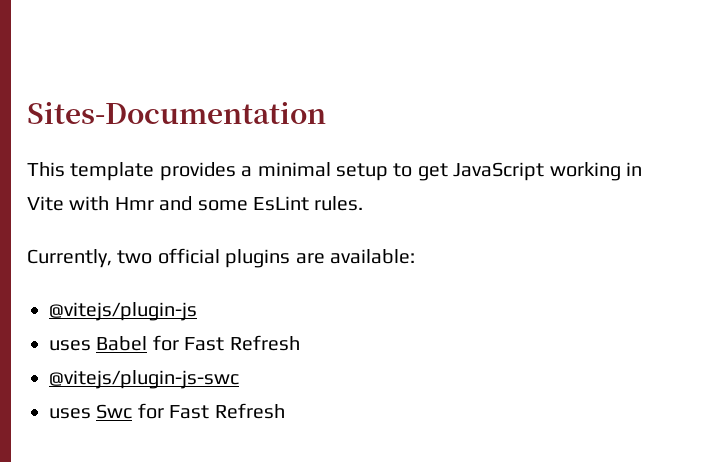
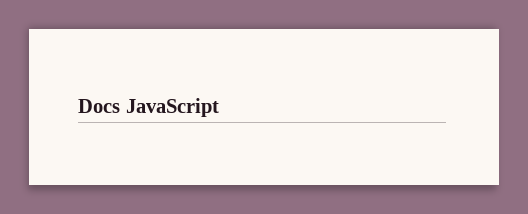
[27,102,326,124] [27,162,642,181] [27,196,364,211] [27,248,415,268] [49,302,197,321] [49,335,300,351] [49,370,239,389] [49,403,285,419] Sites-Documentation // This template provides a minimal setup to get JavaScript working in Vite with Hmr and some EsLint rules. // Currently, two official plugins are available: // @vitejs/plugin-js // uses Babel for Fast Refresh // @vitejs/plugin-js-swc // uses Swc for Fast Refresh -> [78,98,219,117] Docs JavaScript

